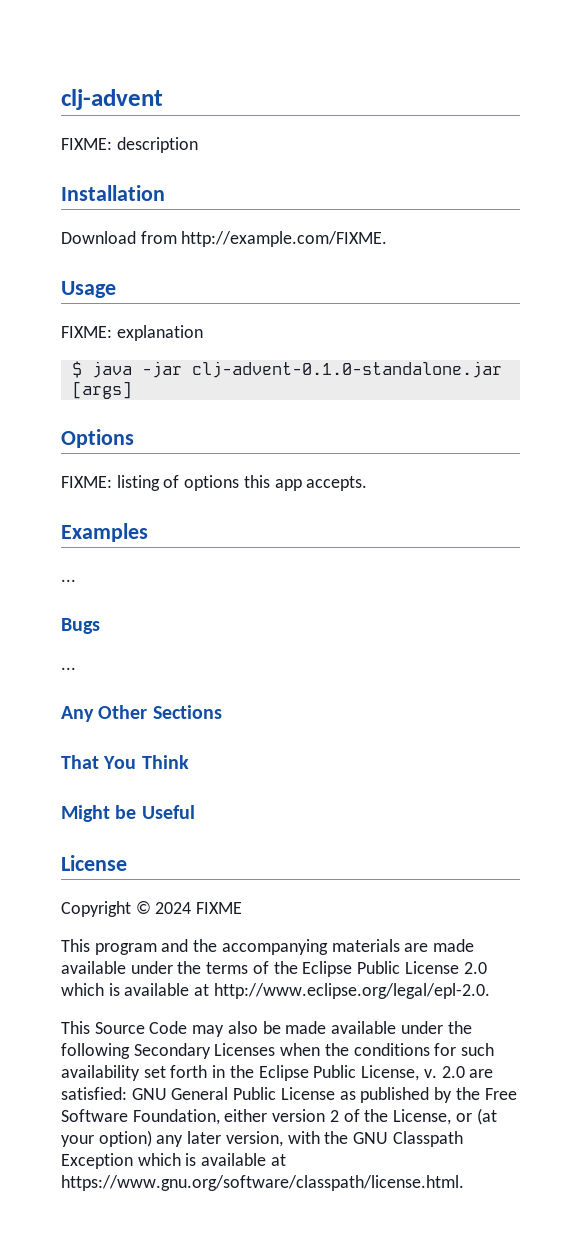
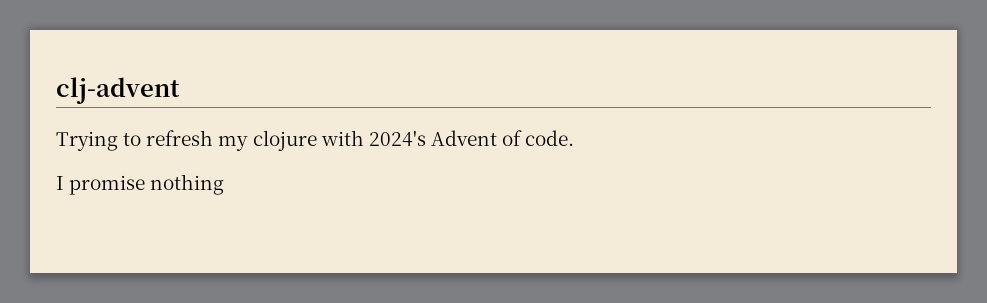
[61,137,198,153] [61,185,165,201] [61,231,388,247] [61,281,116,298] [61,325,203,341] [71,361,502,378] [71,381,132,399] [61,429,134,448] [61,475,368,491] [61,523,148,542] [61,579,76,582] [61,618,100,634] [61,667,76,670] [61,705,222,722] [61,755,189,769] [61,805,195,822] [61,855,127,871] [61,901,243,917] [61,939,475,955] [61,961,487,977] [61,983,490,999] [61,1021,472,1037] [61,1043,495,1059] [61,1065,494,1081] [61,1087,517,1103] [61,1108,497,1125] [61,1130,463,1147] [61,1153,286,1169] [61,1175,464,1191] FIXME: description // Installation // Download from http://example.com/FIXME. // Usage // FIXME: explanation // $ java -jar clj-advent-0.1.0-standalone.jar [args] // Options // FIXME: listing of options this app accepts. // Examples // ... // Bugs // ... // Any Other Sections // That You Think // Might be Useful // License // Copyright © 2024 FIXME // This program and the accompanying materials are made available under the terms of the Eclipse Public License 2.0 which is available at http://www.eclipse.org/legal/epl-2.0. // This Source Code may also be made available under the following Secondary Licenses when the conditions for such availability set forth in the Eclipse Public License, v. 2.0 are satisfied: GNU General Public License as published by the Free Software Foundation, either version 2 of the License, or (at your option) any later version, with the GNU Classpath Exception which is available at https://www.gnu.org/software/classpath/license.html. -> [56,130,575,151] [56,174,225,195] Trying to refresh my clojure with 2024's Advent of code. // I promise nothing

